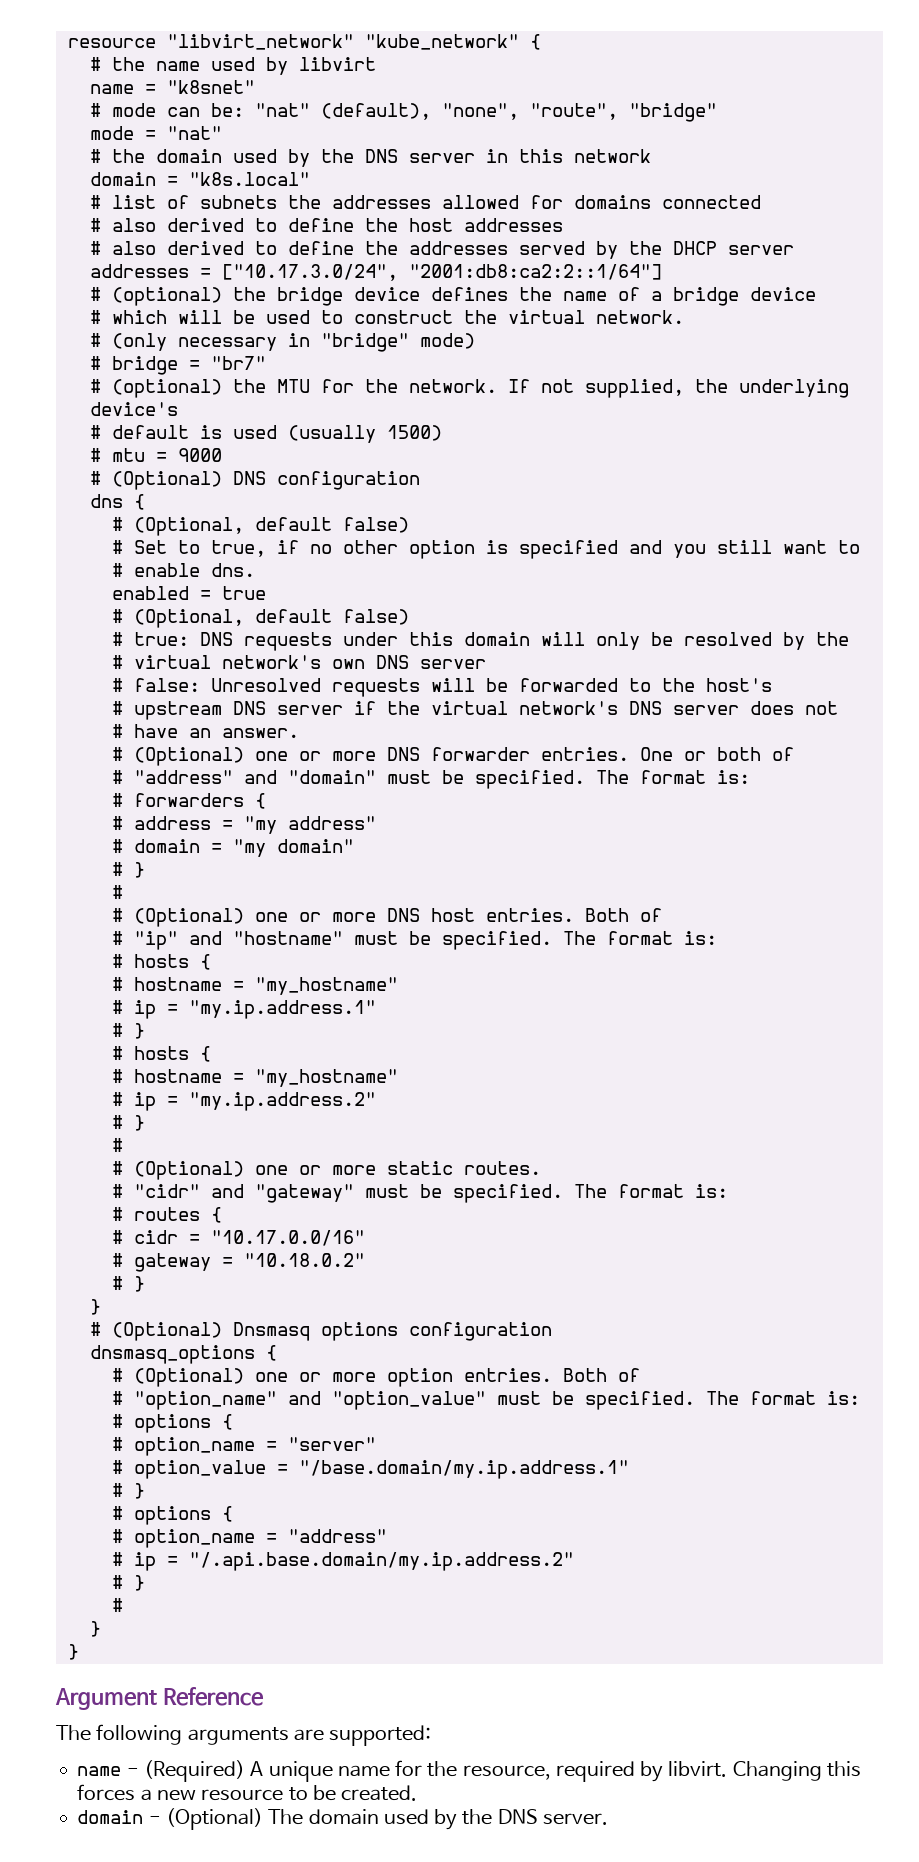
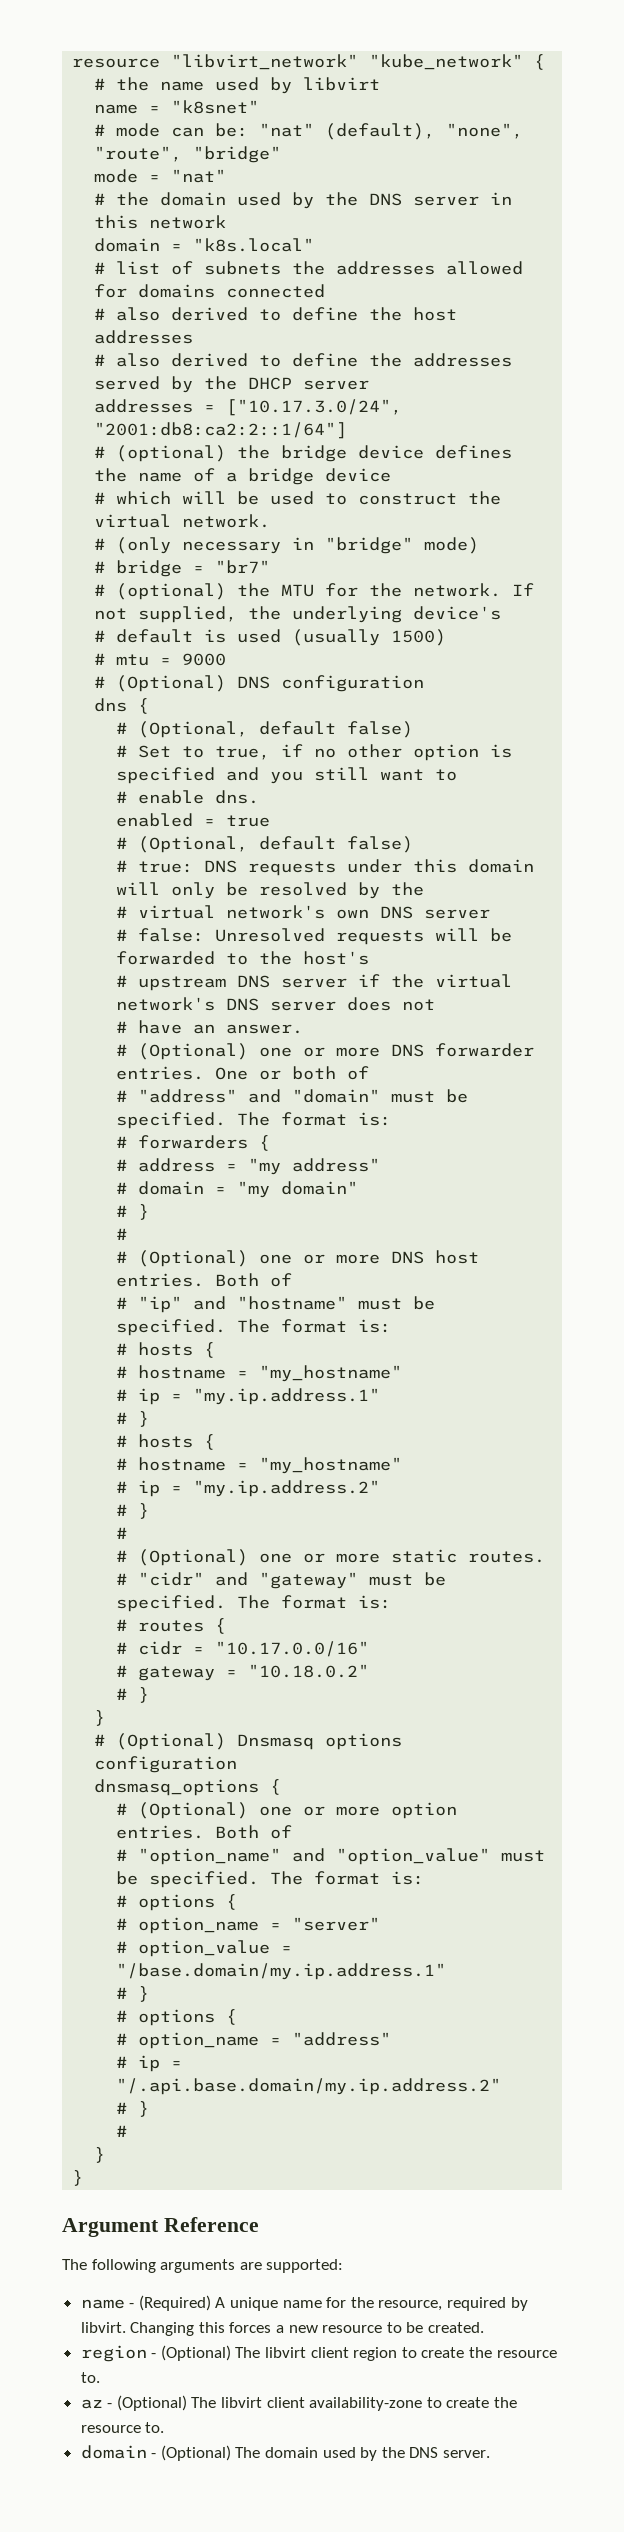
(418, 1793) none -> [80,2345,557,2362] [80,2372,100,2383] [80,2395,518,2411] [80,2422,165,2433] // region - (Optional) The libvirt client region to create the resource to. // az - (Optional) The libvirt client availability-zone to create the resource to.

